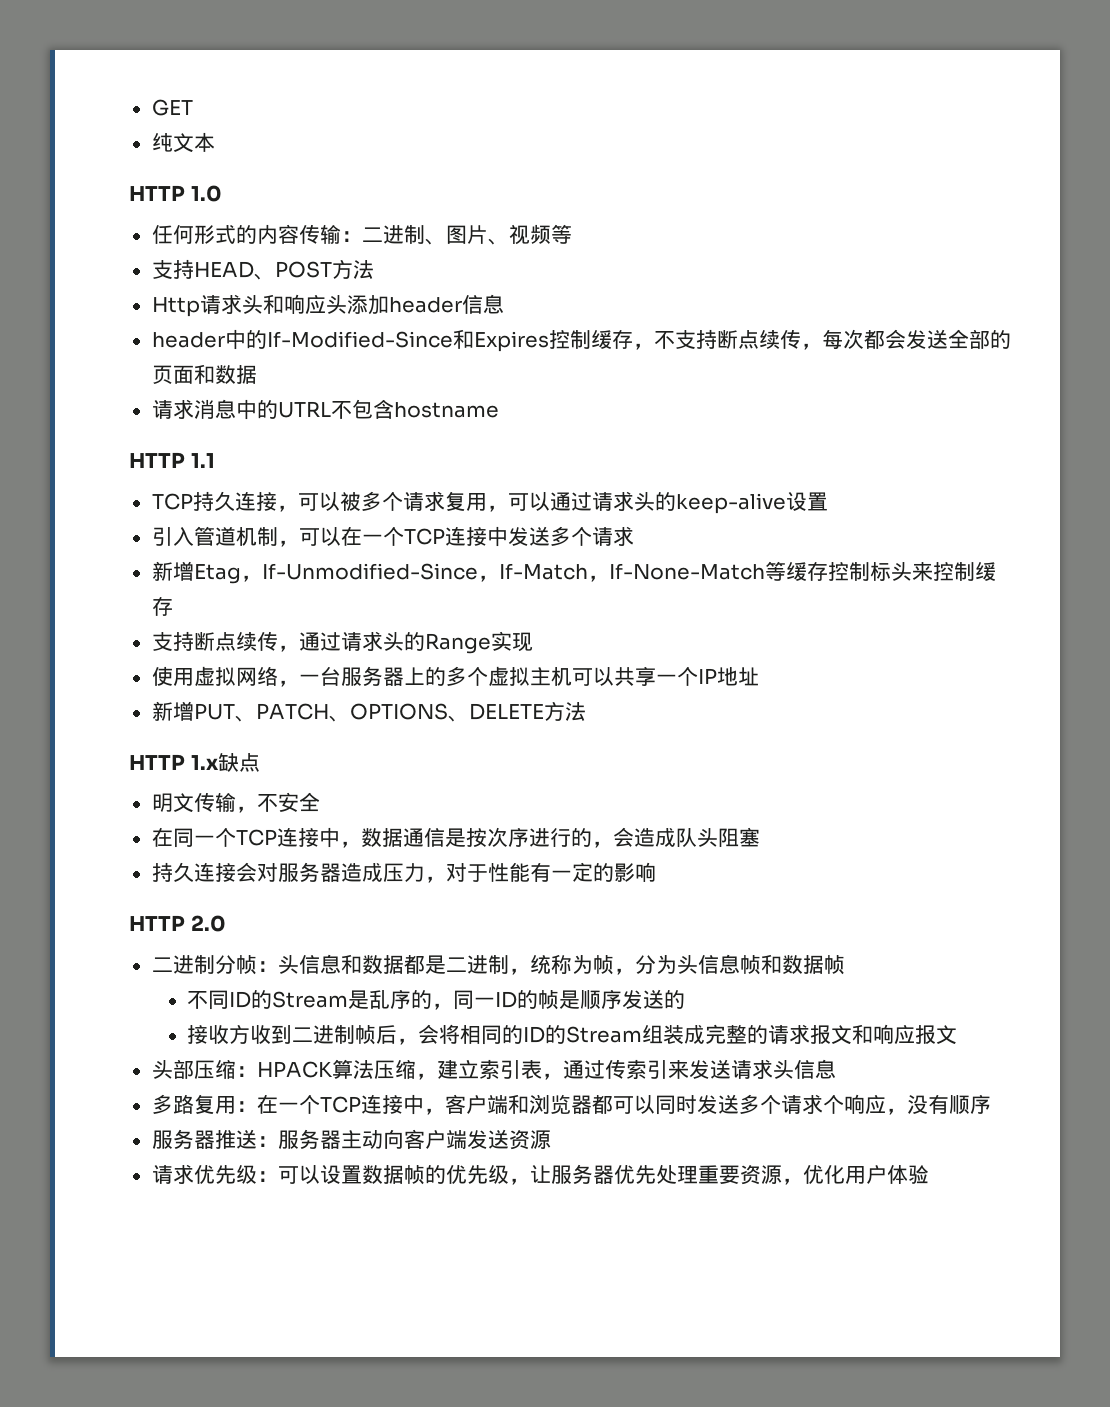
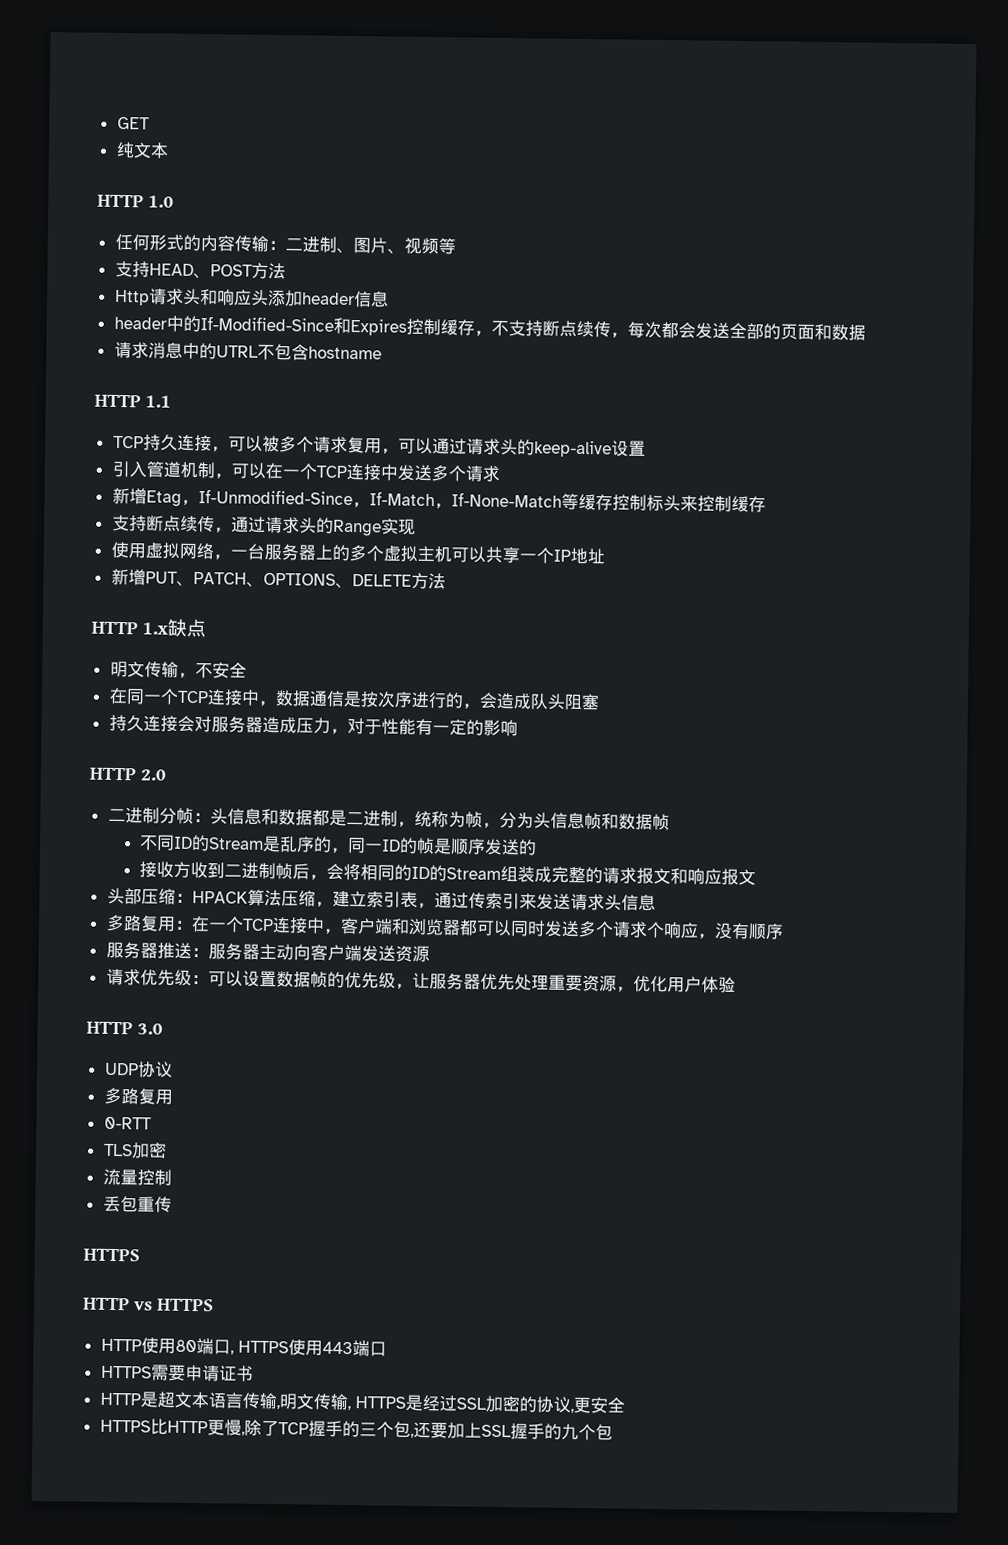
(929, 1174) none -> [86,1021,163,1035] [104,1061,173,1078] [103,1087,173,1105] [103,1116,152,1130] [103,1142,167,1159] [102,1168,172,1186] [102,1195,172,1213] [83,1248,140,1262] [83,1297,214,1312] [100,1337,387,1357] [100,1364,254,1382] [99,1391,625,1414] [99,1418,613,1441] // HTTP 3.0 // UDP协议 // 多路复用 // 0-RTT // TLS加密 // 流量控制 // 丢包重传 // HTTPS // HTTP vs HTTPS // HTTP使用80端口, HTTPS使用443端口 // HTTPS需要申请证书 // HTTP是超文本语言传输,明文传输, HTTPS是经过SSL加密的协议,更安全 // HTTPS比HTTP更慢,除了TCP握手的三个包,还要加上SSL握手的九个包

